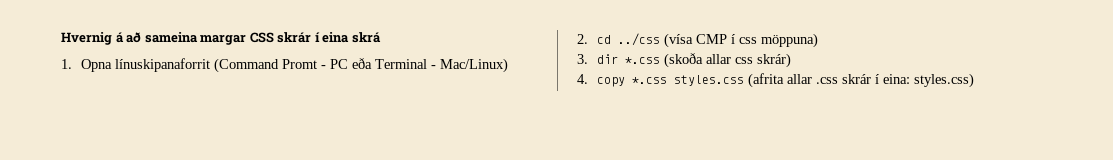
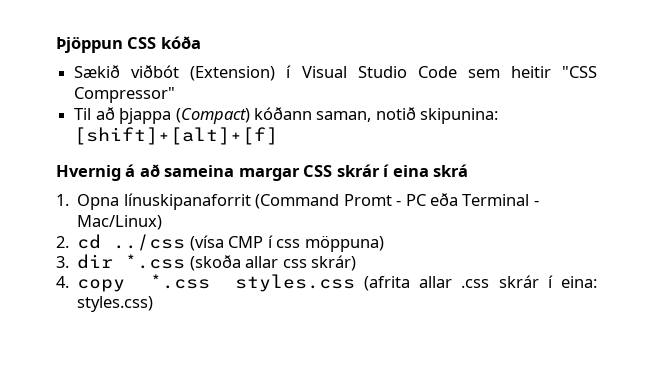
(61, 38) none -> [56,36,201,53] [74,65,597,81] [74,87,176,103] [74,107,499,124] [74,127,279,145] Þjöppun CSS kóða // Sækið viðbót (Extension) í Visual Studio Code sem heitir "CSS Compressor" // Til að þjappa (Compact) kóðann saman, notið skipunina: [shift]+[alt]+[f] //

